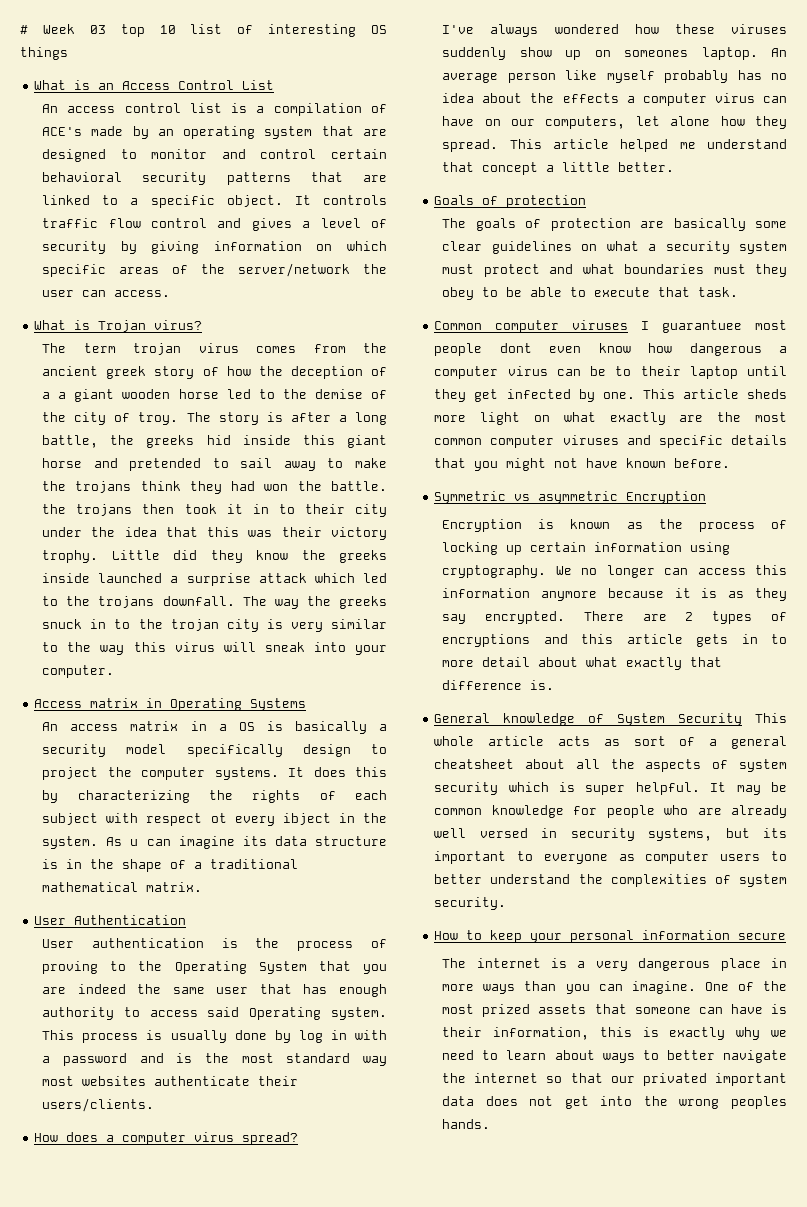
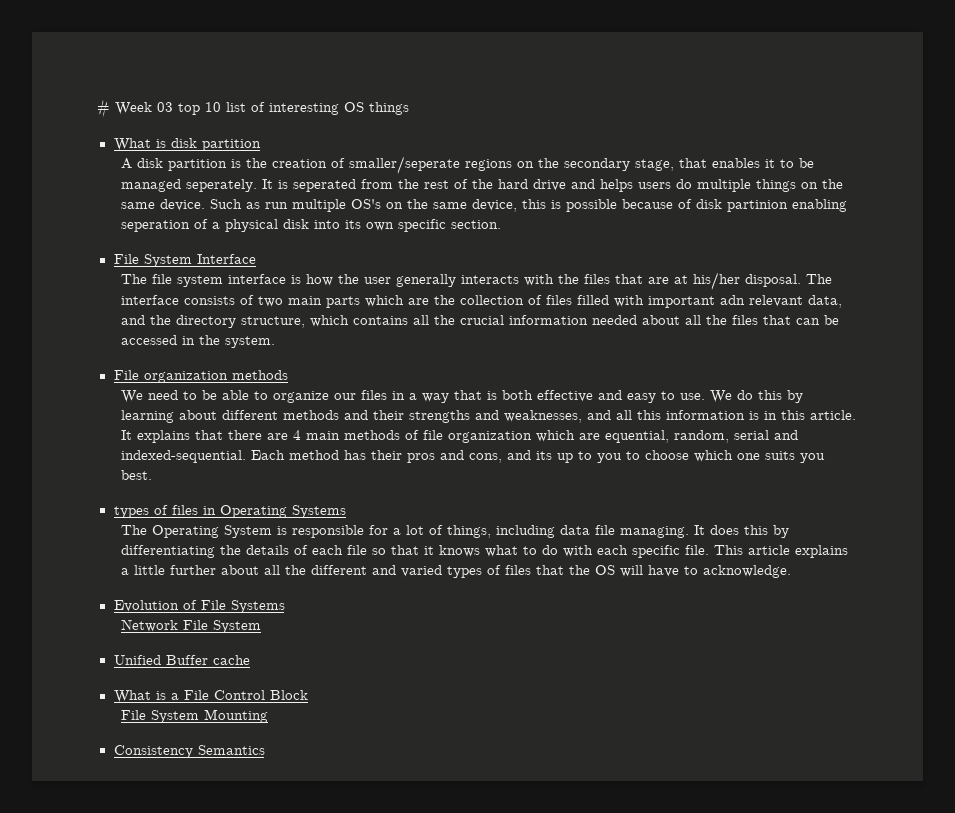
[98,80,275,90] [42,103,388,116] [42,126,388,139] [42,149,388,162] [42,172,387,185] [42,195,388,208] [42,218,387,231] [42,241,388,254] [42,263,387,277] [42,290,171,297] [34,320,203,332] [42,343,388,355] [42,366,387,379] [42,389,387,402] [42,412,388,425] [42,435,387,448] [42,458,387,471] [42,481,388,494] [42,504,388,517] [42,527,388,540] [42,550,388,563] [42,573,388,586] [42,596,387,609] [42,619,387,632] [42,642,387,655] [42,665,115,678] [34,698,307,711] [42,721,387,734] [42,744,387,757] [42,767,388,780] [42,790,387,803] [42,813,387,826] [42,836,388,849] [42,859,299,872] [42,882,203,892] [34,915,187,925] [42,938,388,951] [42,961,387,974] [42,984,387,997] [42,1007,388,1020] [42,1030,388,1043] [42,1053,387,1066] [42,1076,299,1086] [42,1098,155,1112] [34,1132,299,1145] [442,24,787,37] [442,47,787,60] [442,70,787,83] [442,93,787,106] [442,116,787,129] [442,139,787,152] [442,162,675,175] [434,195,587,208] [442,218,787,231] [442,241,787,254] [442,264,787,277] [442,287,739,300] [434,320,787,333] [434,343,787,356] [434,366,787,379] [434,389,787,402] [434,412,787,425] [434,435,787,448] [434,458,731,471] [434,491,707,504] [442,519,788,532] [442,542,731,555] [442,565,787,578] [442,588,787,601] [442,611,787,624] [442,634,787,647] [442,657,723,670] [442,680,555,690] [434,713,787,726] [434,736,787,749] [434,759,787,772] [434,782,787,795] [434,805,787,818] [434,828,787,841] [434,851,787,864] [434,874,787,887] [434,897,507,910] [434,930,787,943] [442,958,787,971] [442,981,787,994] [442,1004,787,1017] [442,1027,787,1040] [442,1050,787,1063] [442,1073,787,1086] [442,1096,787,1109] [442,1119,491,1129] an Access Control List // An access control list is a compilation of ACE's made by an operating system that are designed to monitor and control certain behavioral security patterns that are linked to a specific object. It controls traffic flow control and gives a level of security by giving information on which specific areas of the server/network the user can access. // What is Trojan virus? // The term trojan virus comes from the ancient greek story of how the deception of a a giant wooden horse led to the demise of the city of troy. The story is after a long battle, the greeks hid inside this giant horse and pretended to sail away to make the trojans think they had won the battle. the trojans then took it in to their city under the idea that this was their victory trophy. Little did they know the greeks inside launched a surprise attack which led to the trojans downfall. The way the greeks snuck in to the trojan city is very similar to the way this virus will sneak into your computer. // Access matrix in Operating Systems // An access matrix in a OS is basically a security model specifically design to project the computer systems. It does this by characterizing the rights of each subject with respect ot every ibject in the system. As u can imagine its data structure is in the shape of a traditional mathematical matrix. // User Authentication // User authentication is the process of proving to the Operating System that you are indeed the same user that has enough authority to access said Operating system. This process is usually done by log in with a password and is the most standard way most websites authenticate their users/clients. // How does a computer virus spread? // I've always wondered how these viruses suddenly show up on someones laptop. An average person like myself probably has no idea about the effects a computer virus can have on our computers, let alone how they spread. This article helped me understand that concept a little better. // Goals of protection // The goals of protection are basically some clear guidelines on what a security system must protect and what boundaries must they obey to be able to execute that task. // Common computer viruses I guarantuee most people dont even know how dangerous a computer virus can be to their laptop until they get infected by one. This article sheds more light on what exactly are the most common computer viruses and specific details that you might not have known before. // Symmetric vs asymmetric Encryption // Encryption is known as the process of locking up certain information using cryptography. We no longer can access this information anymore because it is as they say encrypted. There are 2 types of encryptions and this article gets in to more detail about what exactly that difference is. // General knowledge of System Security This whole article acts as sort of a general cheatsheet about all the aspects of system security which is super helpful. It may be common knowledge for people who are already well versed in security systems, but its important to everyone as computer users to better understand the complexities of system security. // How to keep your personal information secure // The internet is a very dangerous place in more ways than you can imagine. One of the most prized assets that someone can have is their information, this is exactly why we need to learn about ways to better navigate the internet so that our privated important data does not get into the wrong peoples hands. -> [170,138,261,151] [121,156,815,174] [121,179,844,192] [121,199,848,212] [121,219,502,232] [113,254,256,267] [121,272,833,290] [121,295,843,308] [121,315,840,328] [121,335,276,348] [113,370,288,383] [121,390,804,403] [121,410,857,423] [121,430,799,443] [121,450,826,463] [121,470,153,480] [113,505,346,518] [121,525,790,538] [121,545,849,558] [121,565,792,578] [113,600,285,613] [121,619,262,633] [113,655,250,665] [113,690,308,703] [121,709,269,723] [113,745,265,758] disk partition // A disk partition is the creation of smaller/seperate regions on the secondary stage, that enables it to be managed seperately. It is seperated from the rest of the hard drive and helps users do multiple things on the same device. Such as run multiple OS's on the same device, this is possible because of disk partinion enabling seperation of a physical disk into its own specific section. // File System Interface // The file system interface is how the user generally interacts with the files that are at his/her disposal. The interface consists of two main parts which are the collection of files filled with important adn relevant data, and the directory structure, which contains all the crucial information needed about all the files that can be accessed in the system. // File organization methods // We need to be able to organize our files in a way that is both effective and easy to use. We do this by learning about different methods and their strengths and weaknesses, and all this information is in this article. It explains that there are 4 main methods of file organization which are equential, random, serial and indexed-sequential. Each method has their pros and cons, and its up to you to choose which one suits you best. // types of files in Operating Systems // The Operating System is responsible for a lot of things, including data file managing. It does this by differentiating the details of each file so that it knows what to do with each specific file. This article explains a little further about all the different and varied types of files that the OS will have to acknowledge. // Evolution of File Systems // Network File System // Unified Buffer cache // What is a File Control Block // File System Mounting // Consistency Semantics

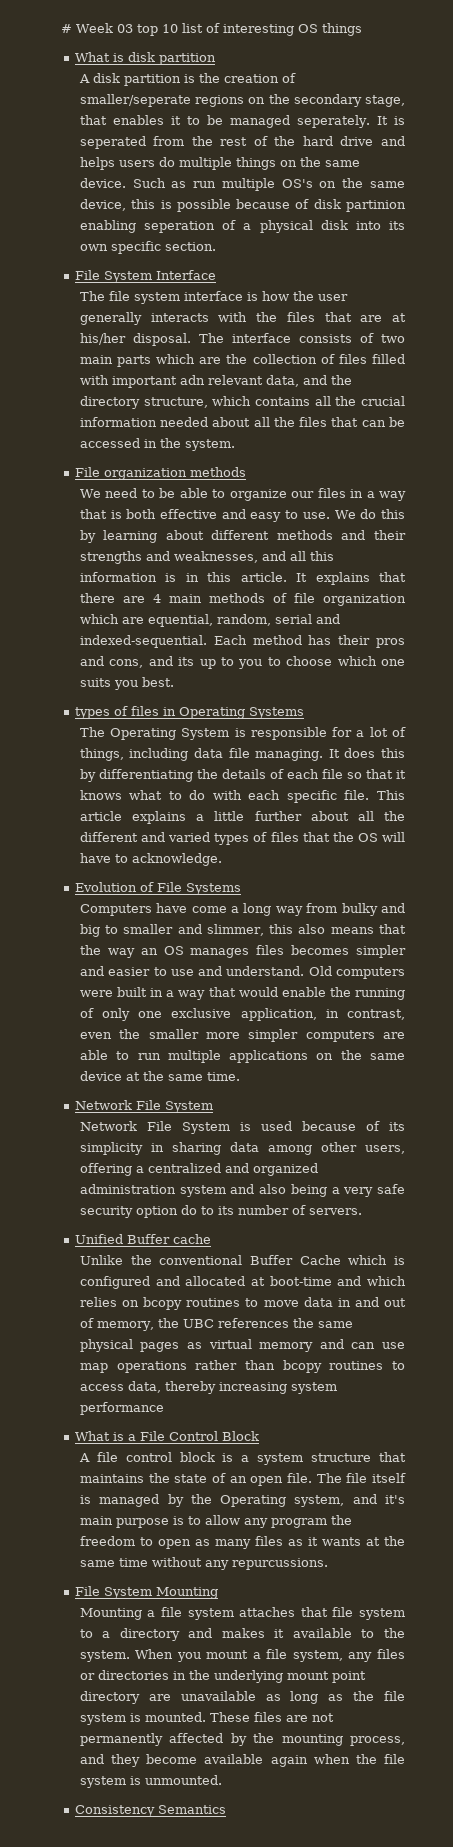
[121,619,262,633] [113,655,250,665] Network File System // Unified Buffer cache -> [79,903,405,916] [79,924,406,937] [79,945,406,958] [79,966,405,979] [79,987,406,1000] [79,1008,405,1021] [79,1029,405,1042] [79,1050,405,1063] [79,1071,240,1081] [74,1100,213,1113] [79,1121,406,1134] [79,1142,405,1155] [79,1163,318,1176] [79,1184,405,1197] [79,1205,362,1218] [74,1234,211,1244] [79,1255,405,1265] [79,1276,406,1289] [79,1297,407,1310] [79,1318,353,1331] [79,1339,405,1352] [79,1360,405,1373] [79,1381,337,1394] [79,1402,164,1415] Computers have come a long way from bulky and big to smaller and slimmer, this also means that the way an OS manages files becomes simpler and easier to use and understand. Old computers were built in a way that would enable the running of only one exclusive application, in contrast, even the smaller more simpler computers are able to run multiple applications on the same device at the same time. // Network File System // Network File System is used because of its simplicity in sharing data among other users, offering a centralized and organized administration system and also being a very safe security option do to its number of servers. // Unified Buffer cache // Unlike the conventional Buffer Cache which is configured and allocated at boot-time and which relies on bcopy routines to move data in and out of memory, the UBC references the same physical pages as virtual memory and can use map operations rather than bcopy routines to access data, thereby increasing system performance
[121,709,269,723] File System Mounting -> [78,1452,406,1465] [79,1473,406,1486] [79,1494,405,1507] [79,1515,352,1528] [79,1536,405,1549] [79,1557,328,1570] [74,1586,218,1599] [79,1607,405,1620] [79,1628,405,1641] [79,1649,405,1662] [79,1670,366,1683] [79,1691,405,1704] [79,1712,334,1725] [79,1733,405,1746] [79,1754,405,1767] [79,1775,222,1788] A file control block is a system structure that maintains the state of an open file. The file itself is managed by the Operating system, and it's main purpose is to allow any program the freedom to open as many files as it wants at the same time without any repurcussions. // File System Mounting // Mounting a file system attaches that file system to a directory and makes it available to the system. When you mount a file system, any files or directories in the underlying mount point directory are unavailable as long as the file system is mounted. These files are not permanently affected by the mounting process, and they become available again when the file system is unmounted.

